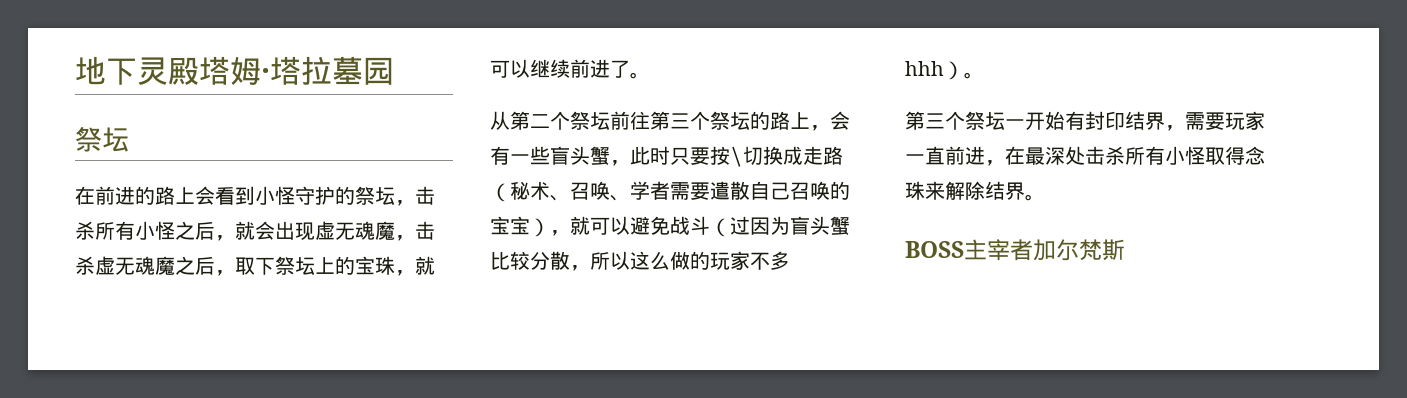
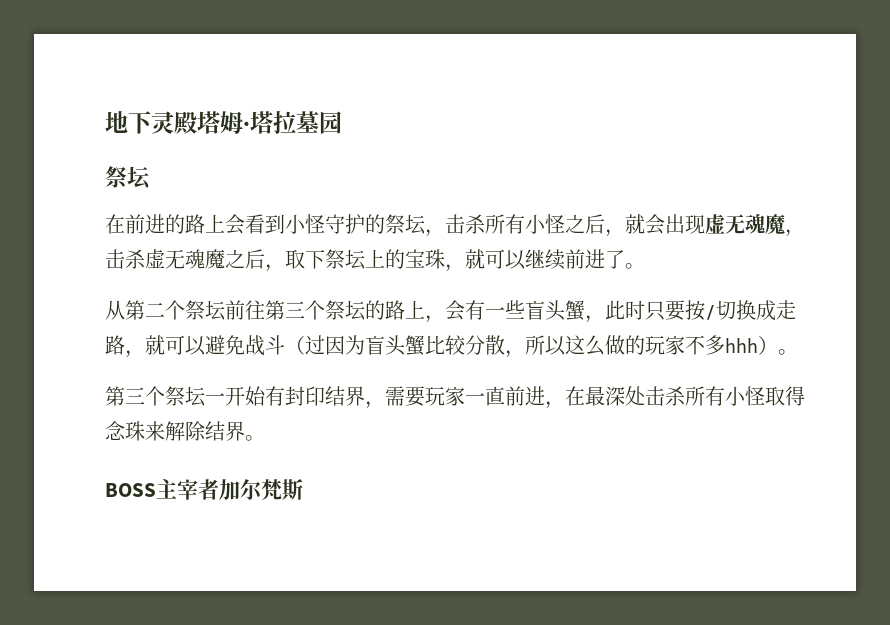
[730,146,743,167] \ -> [705,305,716,320] /
[490,181,850,202] [490,216,550,237] （秘术、召唤、学者需要遣散自己召唤的宝宝） -> (125, 345) none

